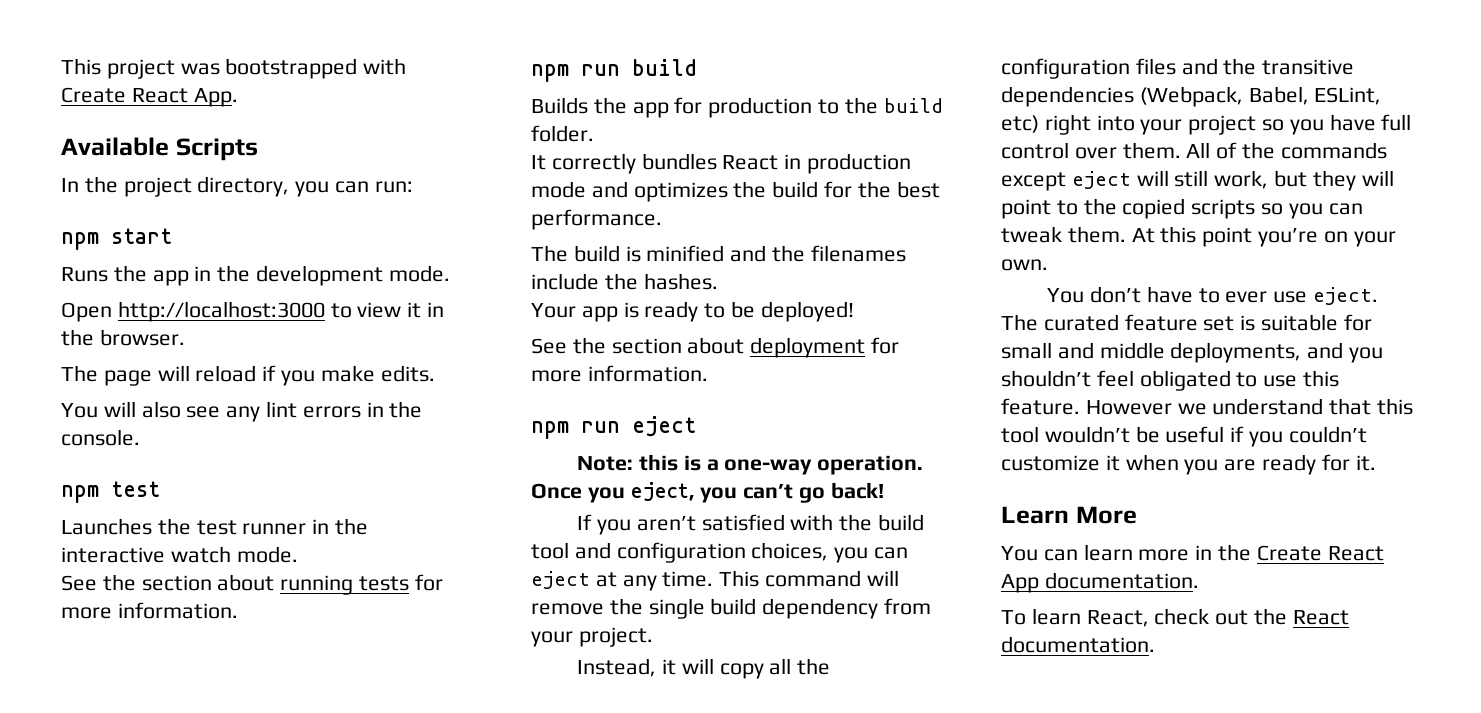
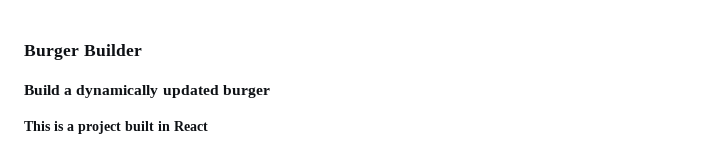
[61,58,407,79] [61,87,238,107] [61,137,258,161] [61,176,413,197] [61,228,172,250] [61,265,450,286] [61,301,445,322] [61,329,185,346] [61,365,435,386] [61,401,423,422] [61,429,140,446] [61,481,160,503] [61,518,369,535] [61,546,298,563] [61,574,443,595] [61,602,238,619] [531,59,697,82] [531,97,943,118] [531,125,594,142] [531,153,912,174] [531,181,940,202] [531,209,662,230] [531,245,906,262] [531,273,718,290] [531,301,854,322] [531,337,900,358] [531,365,708,382] [531,416,696,439] [577,454,924,475] [531,482,884,503] [577,514,924,535] [531,542,909,563] [531,570,899,591] [531,598,932,619] [531,627,653,647] [577,658,831,679] [1001,58,1355,79] [1001,86,1382,107] [1001,114,1412,135] [1001,142,1387,159] [1001,170,1394,191] [1001,198,1363,219] [1001,226,1396,247] [1001,259,1048,271] [1047,286,1378,305] [1001,314,1372,331] [1001,342,1384,363] [1001,370,1340,391] [1001,398,1414,415] [1001,426,1367,447] [1001,454,1376,475] [1001,506,1137,524] [1001,544,1384,561] [1001,572,1199,593] [1001,608,1349,627] [1001,636,1155,653] This project was bootstrapped with Create React App. // Available Scripts // In the project directory, you can run: // npm start // Runs the app in the development mode. // Open http://localhost:3000 to view it in the browser. // The page will reload if you make edits. // You will also see any lint errors in the console. // npm test // Launches the test runner in the interactive watch mode. // See the section about running tests for more information. // npm run build // Builds the app for production to the build folder. // It correctly bundles React in production mode and optimizes the build for the best performance. // The build is minified and the filenames include the hashes. // Your app is ready to be deployed! // See the section about deployment for more information. // npm run eject // Note: this is a one-way operation. Once you eject, you can’t go back! // If you aren’t satisfied with the build tool and configuration choices, you can eject at any time. This command will remove the single build dependency from your project. // Instead, it will copy all the configuration files and the transitive dependencies (Webpack, Babel, ESLint, etc) right into your project so you have full control over them. All of the commands except eject will still work, but they will point to the copied scripts so you can tweak them. At this point you’re on your own. // You don’t have to ever use eject. The curated feature set is suitable for small and middle deployments, and you shouldn’t feel obligated to use this feature. However we understand that this tool wouldn’t be useful if you couldn’t customize it when you are ready for it. // Learn More // You can learn more in the Create React App documentation. // To learn React, check out the React documentation. -> [24,44,142,60] [24,85,270,98] [24,121,208,134] Burger Builder // Build a dynamically updated burger // This is a project built in React

